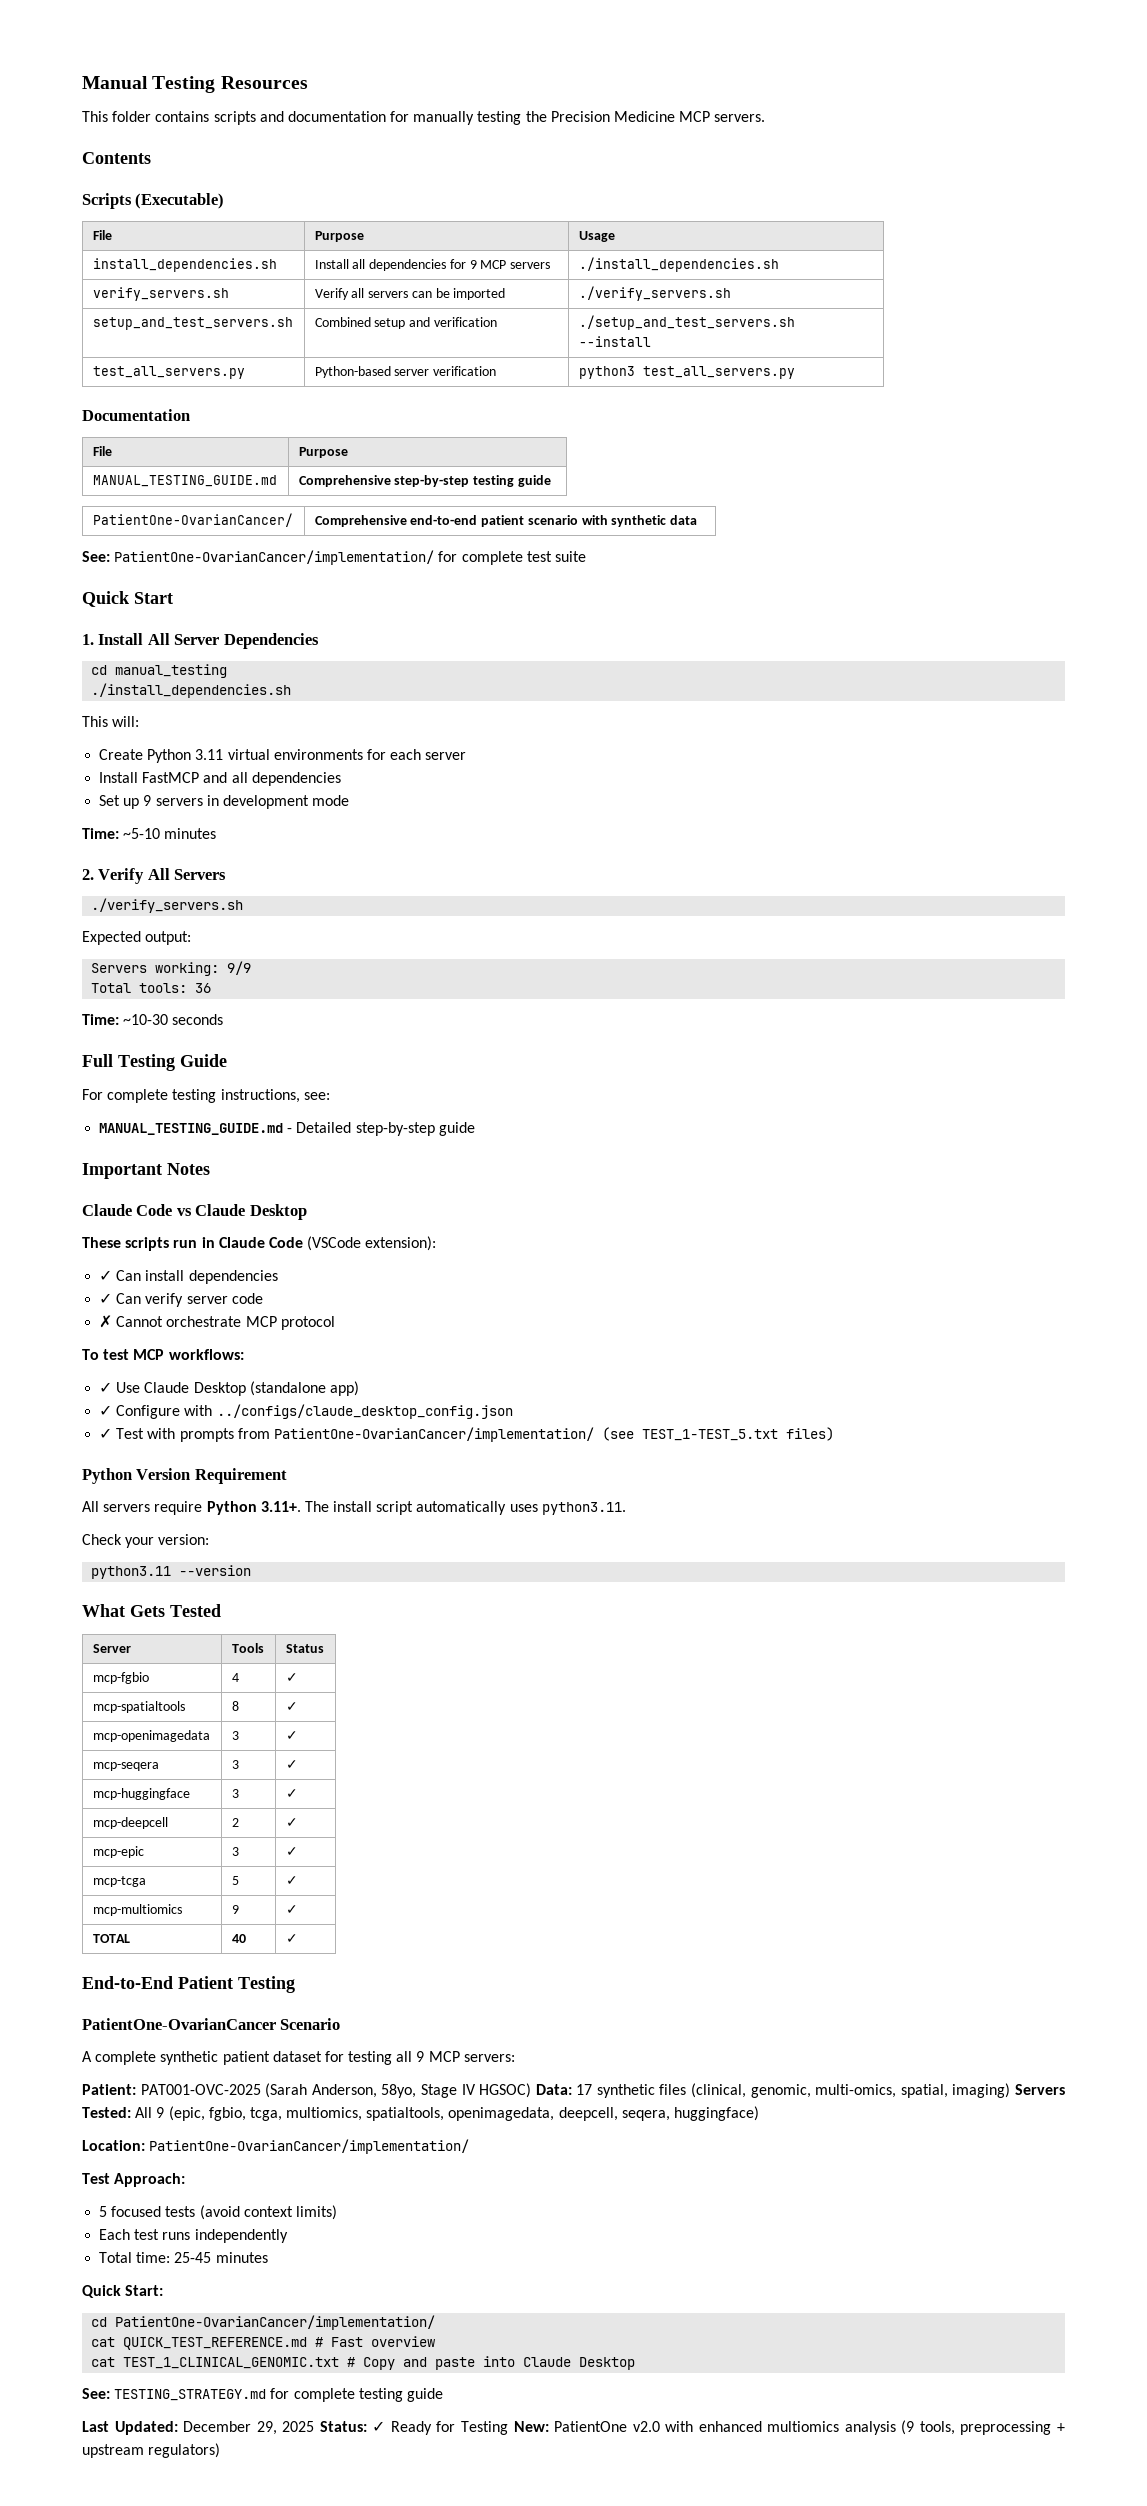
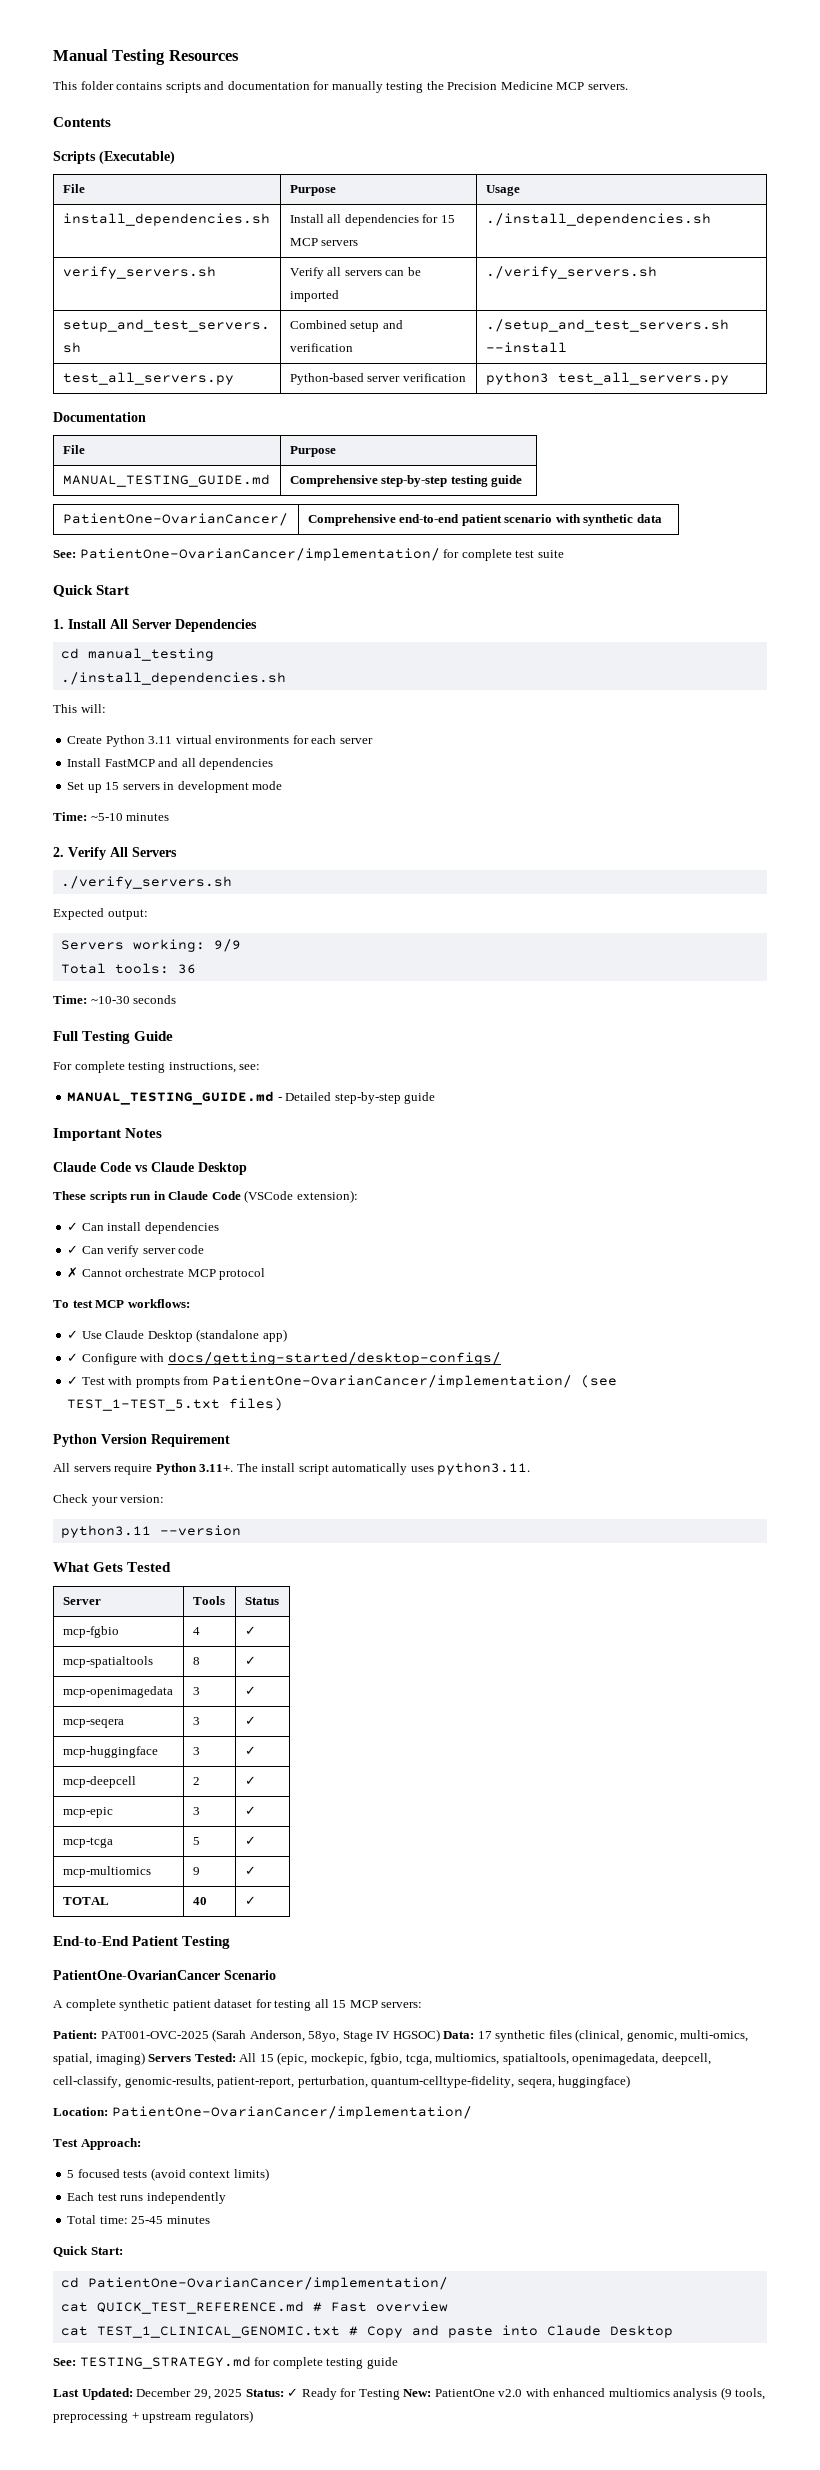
[469,260,477,269] 9 -> [440,215,455,223] 15
[143,795,152,806] 9 -> [105,782,120,790] 15
[216,1404,513,1419] ../configs/claude_desktop_config.json -> [167,1352,501,1365] docs/getting-started/desktop-configs/
[416,2051,425,2062] 9 -> [332,2000,347,2008] 15
[156,2106,205,2121] 9 (epic, -> [259,2052,367,2065] 15 (epic, mockepic,
(618, 2114) none -> [53,2076,515,2088] cell-classify, genomic-results, patient-report, perturbation, quantum-celltype-fidelity,

